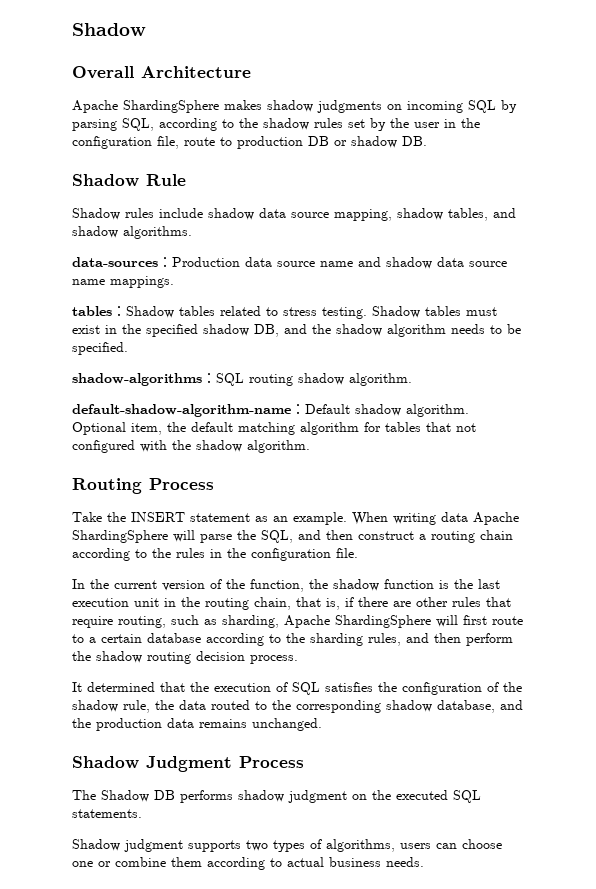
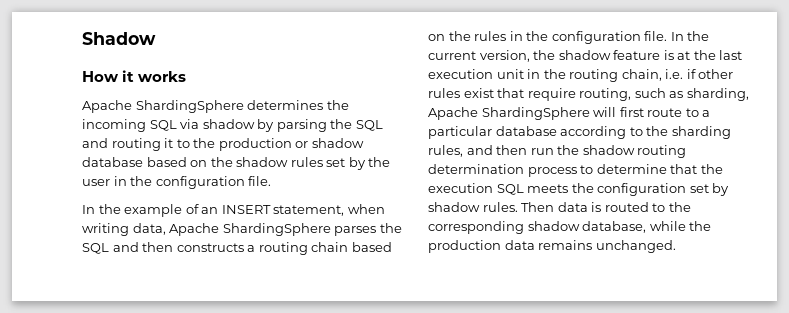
[72,66,251,79] [72,100,517,113] [72,118,234,131] Overall Architecture // Apache ShardingSphere makes shadow judgments on incoming SQL by parsing SQL, according to -> [82,70,187,82] [82,100,349,113] [82,119,383,132] [82,138,364,151] [82,157,208,167] How it works // Apache ShardingSphere determines the incoming SQL via shadow by parsing the SQL and routing it to the production or shadow database based on
[157,136,427,149] [72,174,186,187] [72,208,516,221] [72,226,192,239] [72,257,507,269] [72,276,174,288] [72,306,497,319] [72,324,521,337] [72,342,128,355] [72,373,412,386] [72,404,469,417] [72,422,476,435] [72,440,310,453] [72,478,214,494] [72,512,519,525] [72,530,414,543] file, route to production DB or shadow DB. // Shadow Rule // Shadow rules include shadow data source mapping, shadow tables, and shadow algorithms. // data-sources：Production data source name and shadow data source name mappings. // tables：Shadow tables related to stress testing. Shadow tables must exist in the specified shadow DB, and the shadow algorithm needs to be specified. // shadow-algorithms：SQL routing shadow algorithm. // default-shadow-algorithm-name：Default shadow algorithm. Optional item, the default matching algorithm for tables that not configured with the shadow algorithm. // Routing Process // Take the INSERT statement as an example. When writing data Apache ShardingSphere will parse the SQL, and then construct -> [248,176,272,186] [82,204,385,217] [82,223,402,236] [82,242,244,254] file. // In the example of an INSERT statement, when writing data, Apache ShardingSphere parses the SQL and then constructs
[72,548,147,561] according to -> [351,242,392,252] [428,34,445,41] based on
(358, 553) // -> (668, 36) none
[162,579,449,592] version of the function, the shadow function is -> [479,50,691,62] version, the shadow feature is at
[296,597,411,610] that is, if there are -> [665,69,696,79] i.e. if
(481, 602) none -> [463,88,494,98] exist
[101,634,142,643] certain -> [428,126,492,139] particular
[466,633,513,646] perform -> [530,148,554,155] run
[196,651,298,664] [72,682,522,695] [72,700,206,713] decision process. // It determined that the execution of SQL satisfies the configuration of the shadow rule, the data -> [428,164,723,177] [428,183,730,196] [428,202,602,212] determination process to determine that the execution SQL meets the configuration set by shadow rules. Then data is
[500,700,523,710] and -> [649,221,686,231] while
[72,756,304,772] [72,790,481,803] [72,809,142,818] [72,839,502,852] [72,857,424,870] // Shadow Judgment Process // The Shadow DB performs shadow judgment on the executed SQL statements. // Shadow judgment supports two types of algorithms, users can choose one or combine them according to actual business needs. -> (676, 246) none

